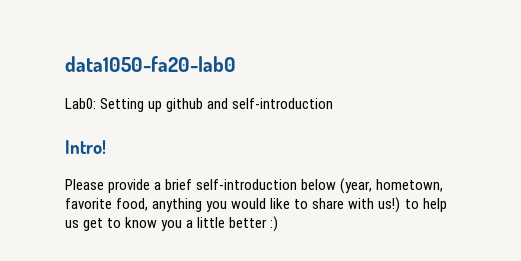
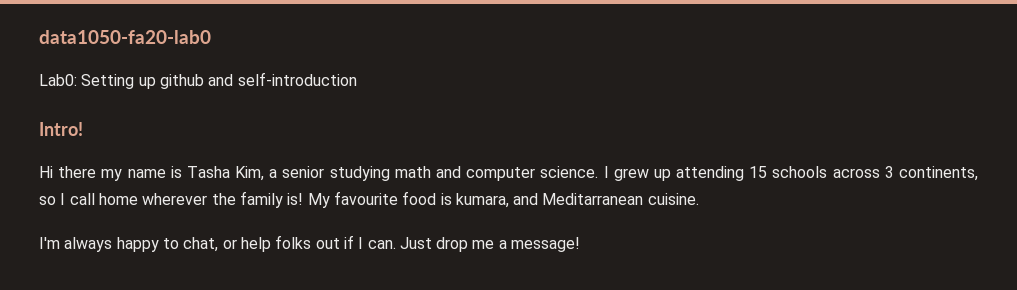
[65,178,444,194] [65,197,447,213] [65,216,279,232] Please provide a brief self-introduction below (year, hometown, favorite food, anything you would like to share with us!) to help us get to know you a little better :) -> [39,166,978,181] [39,191,699,208] [39,235,581,252] Hi there my name is Tasha Kim, a senior studying math and computer science. I grew up attending 15 schools across 3 continents, so I call home wherever the family is! My favourite food is kumara, and Meditarranean cuisine. // I'm always happy to chat, or help folks out if I can. Just drop me a message!

